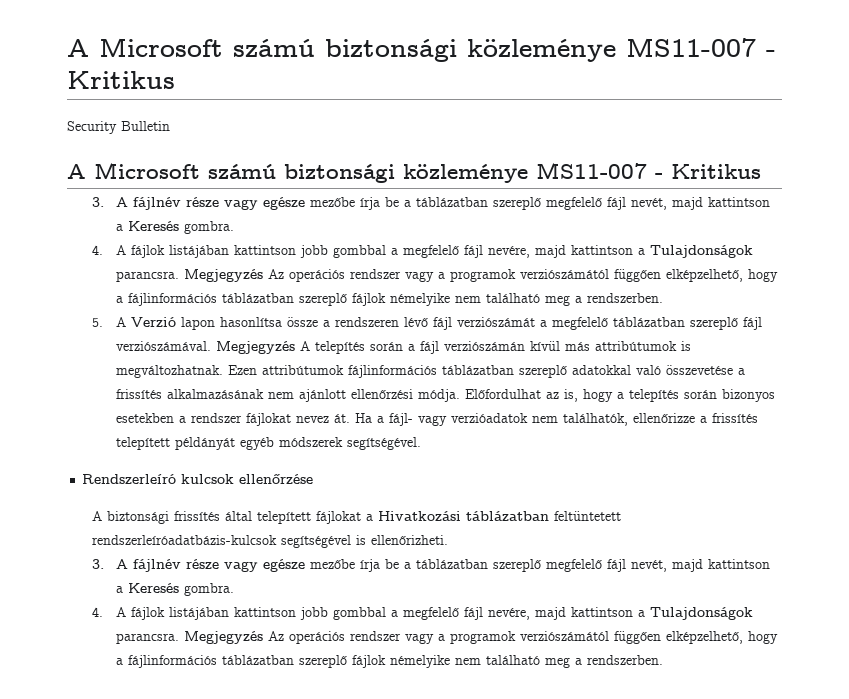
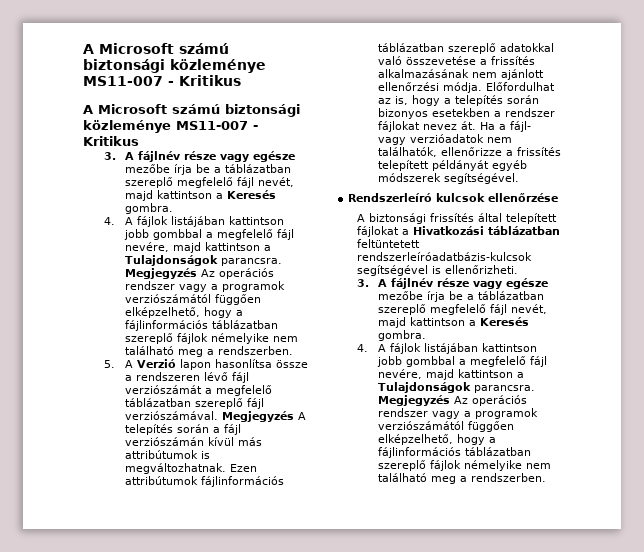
[67,38,776,62] [67,71,175,89] [67,121,170,134] A Microsoft számú biztonsági közleménye MS11-007 - Kritikus // Security Bulletin -> [83,43,229,54] [83,59,266,73] [83,75,241,86] A Microsoft számú biztonsági közleménye MS11-007 - Kritikus

